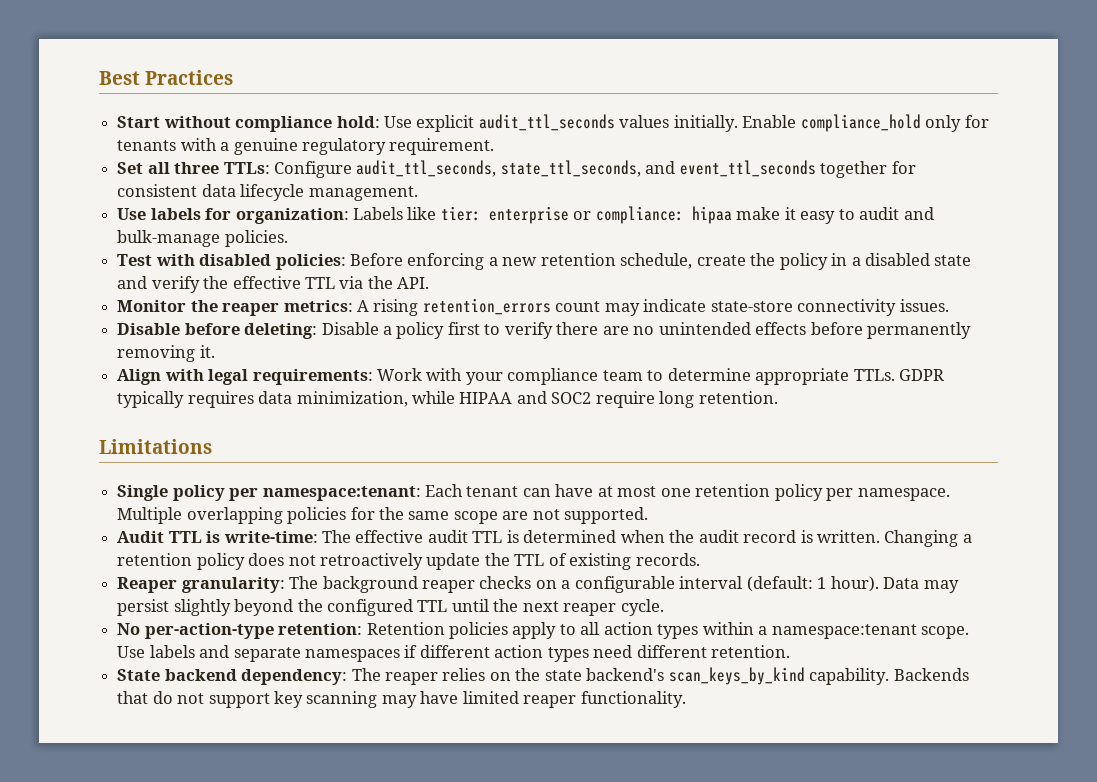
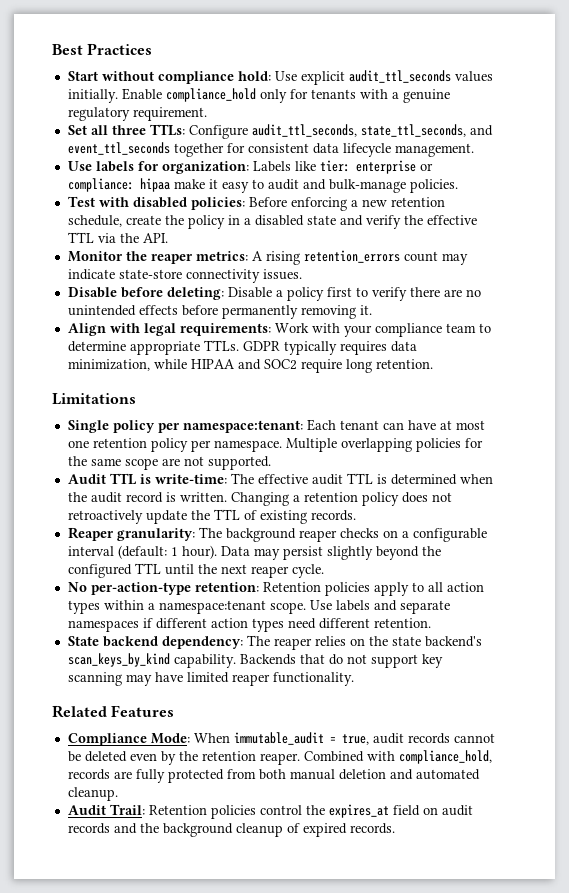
(686, 699) none -> [52,705,175,718] [67,732,495,746] [67,750,492,765] [67,769,480,783] [67,787,118,801] [67,804,473,819] [67,823,395,837] // Related Features // Compliance Mode: When immutable_audit = true, audit records cannot be deleted even by the retention reaper. Combined with compliance_hold, records are fully protected from both manual deletion and automated cleanup. // Audit Trail: Retention policies control the expires_at field on audit records and the background cleanup of expired records.

